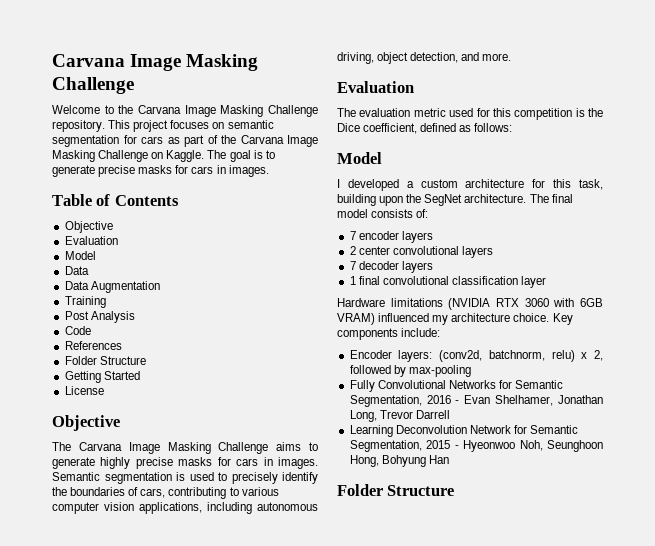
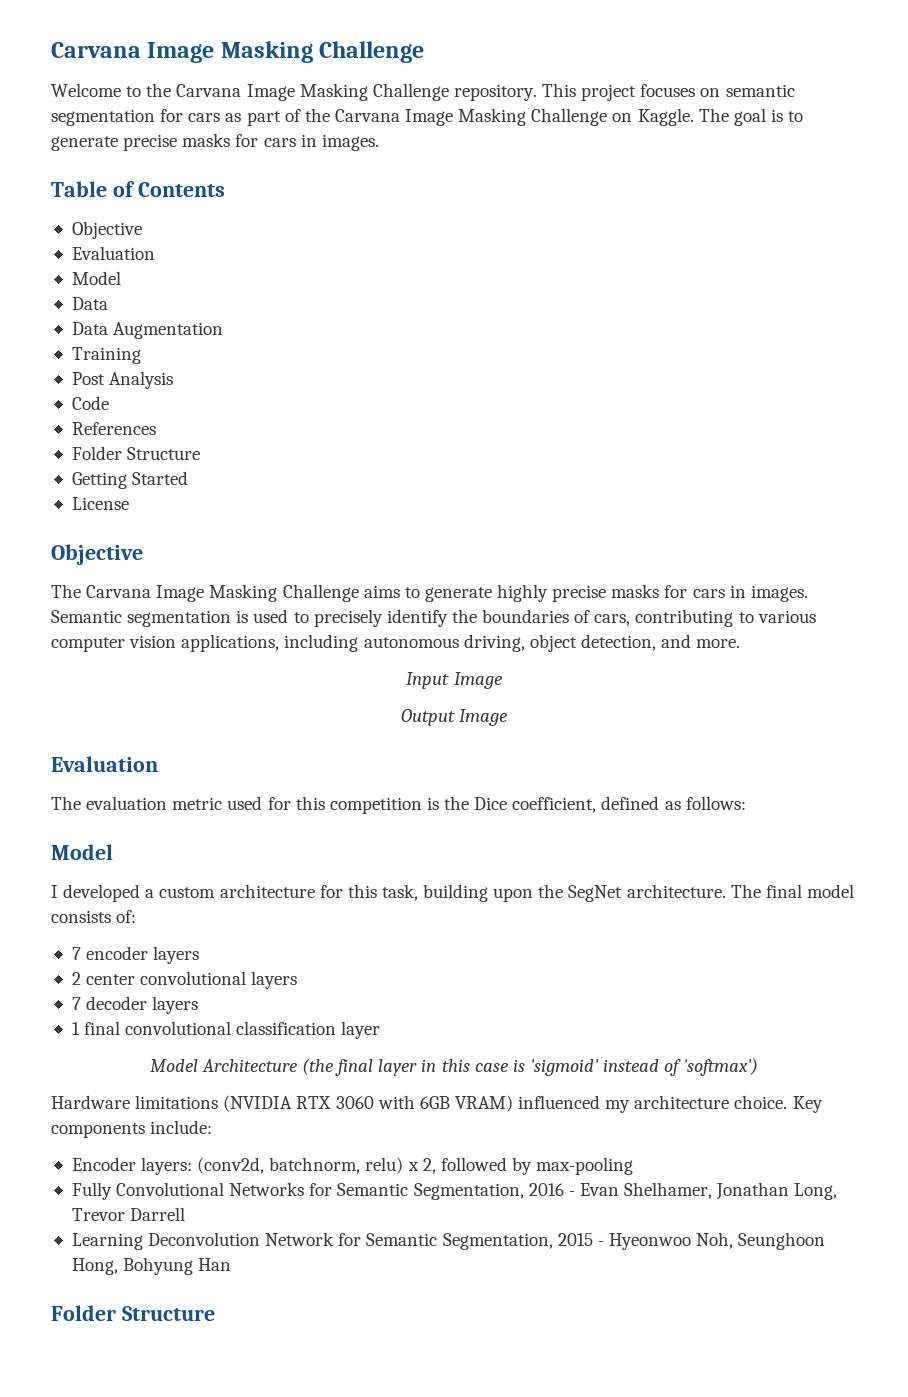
(512, 57) none -> [406,672,503,689] [400,709,509,726] // Input Image // Output Image
(547, 282) none -> [149,1058,759,1076] // Model Architecture (the final layer in this case is 'sigmoid' instead of 'softmax')

